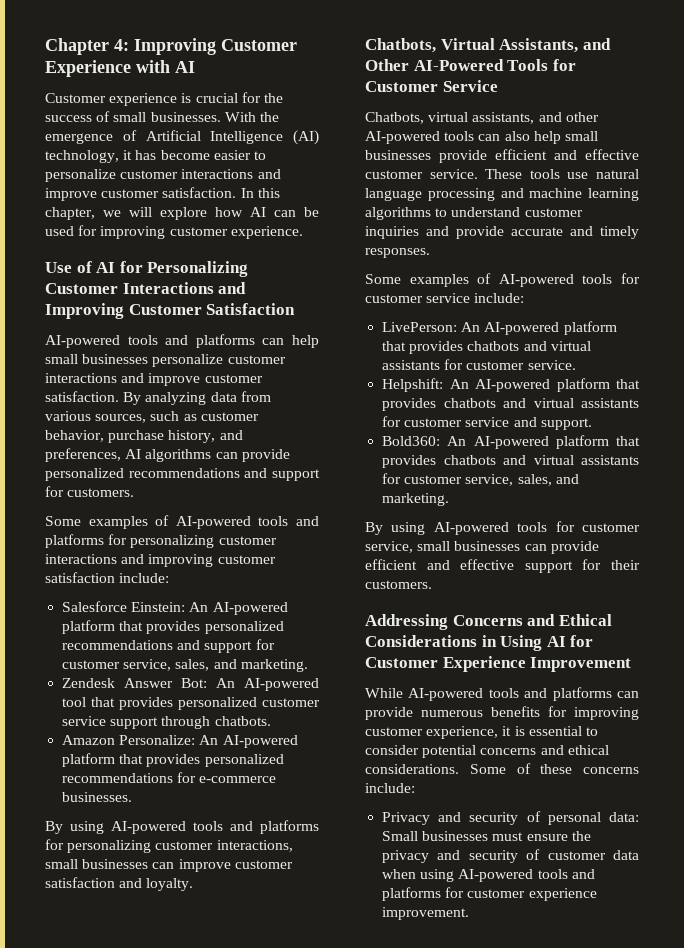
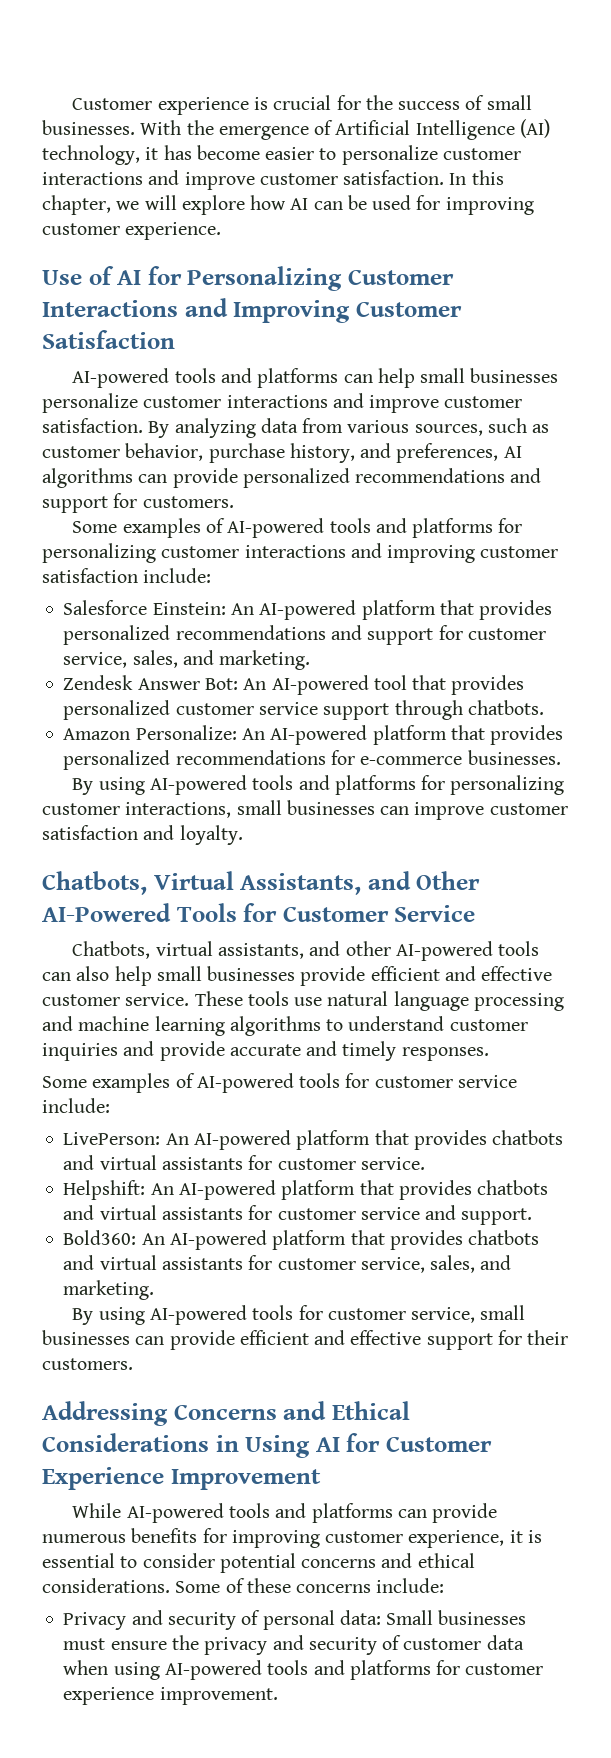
[45,38,297,55] [45,60,195,77] Chapter 4: Improving Customer Experience with AI // -> (72, 104) none

